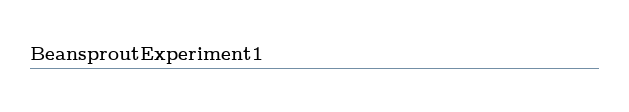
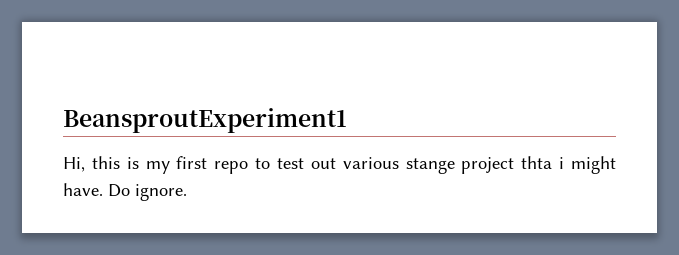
(263, 55) none -> [63,156,616,174] [63,183,187,201] // Hi, this is my first repo to test out various stange project thta i might have. Do ignore.

